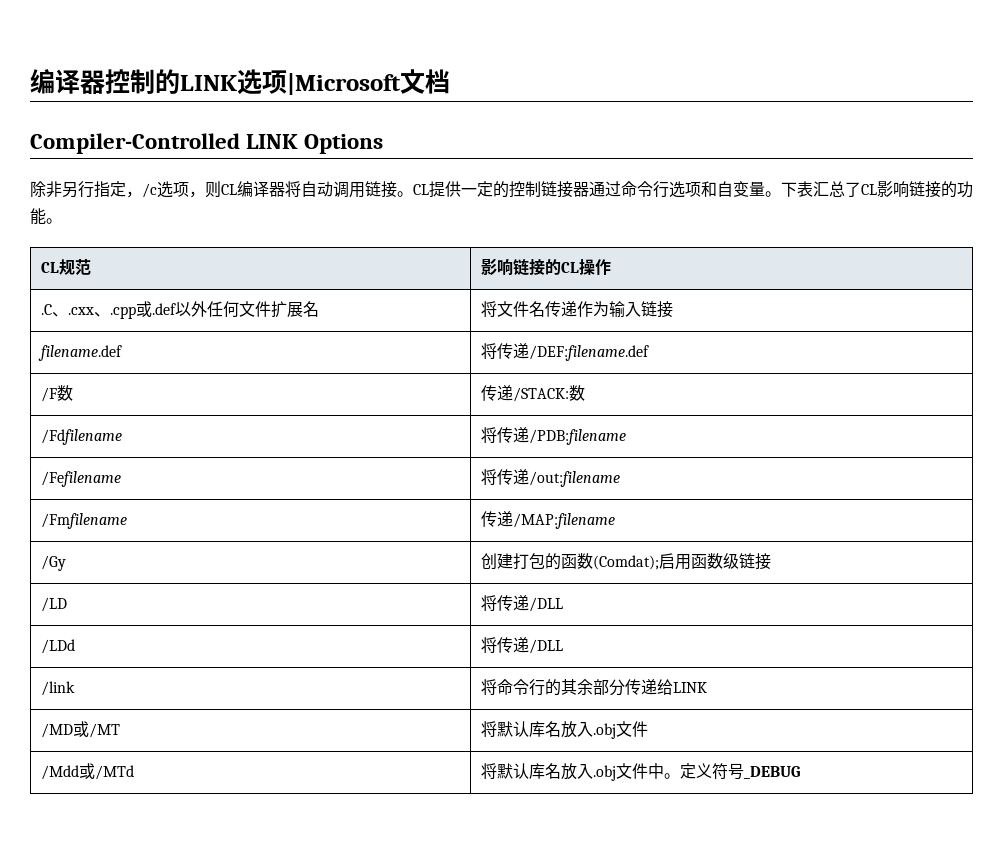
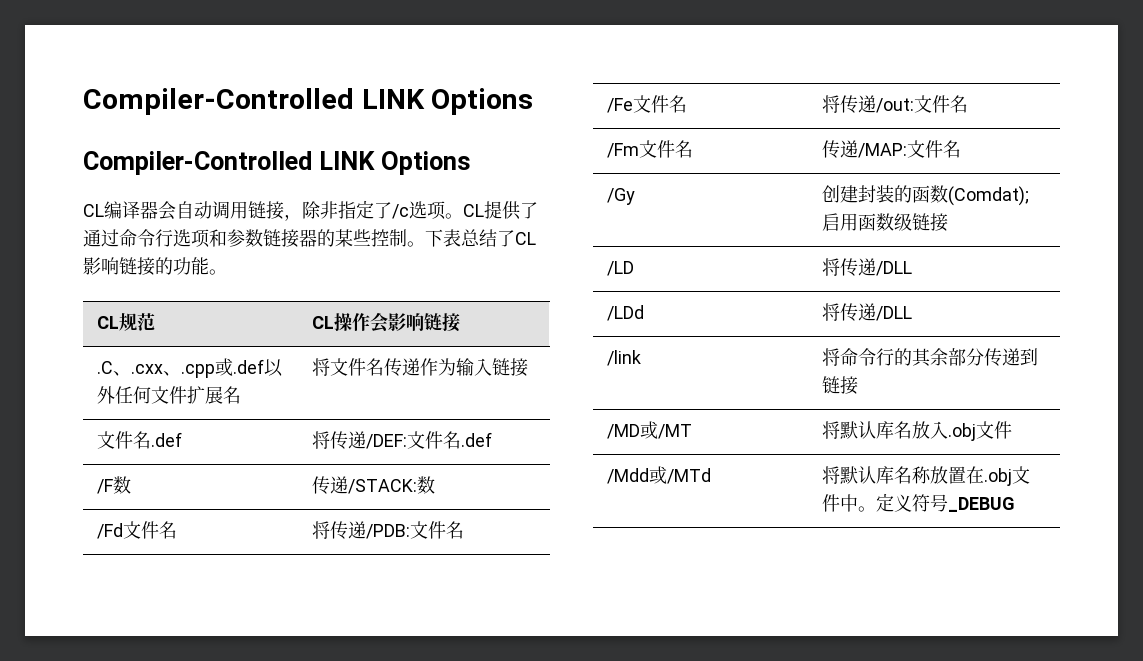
[30,69,450,95] [30,133,384,154] [30,181,221,198] 编译器控制的LINK选项|Microsoft文档 // Compiler-Controlled LINK Options // 除非另行指定，/c选项，则 -> [83,88,534,115] [83,151,471,175] Compiler-Controlled LINK Options // Compiler-Controlled LINK Options //
[285,181,301,197] 将 -> [158,201,176,220] 会
[397,181,845,198] 。CL提供一定的控制链接器通过命令行选项和自变量。下表汇总 -> [284,200,538,221] [83,229,497,248] ，除非指定了/c选项。CL提供了通过命令行选项和参数链接器的某些控制。下表总结
[481,258,612,276] 影响链接的CL操作 -> [312,312,461,333] CL操作会影响链接
[38,345,123,361] [481,343,650,361] filename.def | 将传递/DEF:filename.def -> [97,431,183,449] [312,431,493,450] 文件名.def | 将传递/DEF:文件名.def
[41,429,123,445] [481,427,627,445] [41,471,122,487] [481,469,621,487] [41,513,128,529] [481,511,616,529] /Fdfilename | 将传递/PDB:filename // /Fefilename | 将传递/out:filename // /Fmfilename | 传递/MAP:filename -> [97,521,178,539] [312,521,465,540] [607,95,688,113] [822,95,969,114] [607,140,694,158] [822,140,962,159] /Fd文件名 | 将传递/PDB:文件名 // /Fe文件名 | 将传递/out:文件名 // /Fm文件名 | 传递/MAP:文件名
[513,553,546,569] 打包 -> [858,185,895,203] 封装
[657,679,708,695] 给LINK -> [1020,348,1039,366] [822,376,859,395] 到链接
[561,763,594,780] 放入 -> [912,466,985,484] 称放置在

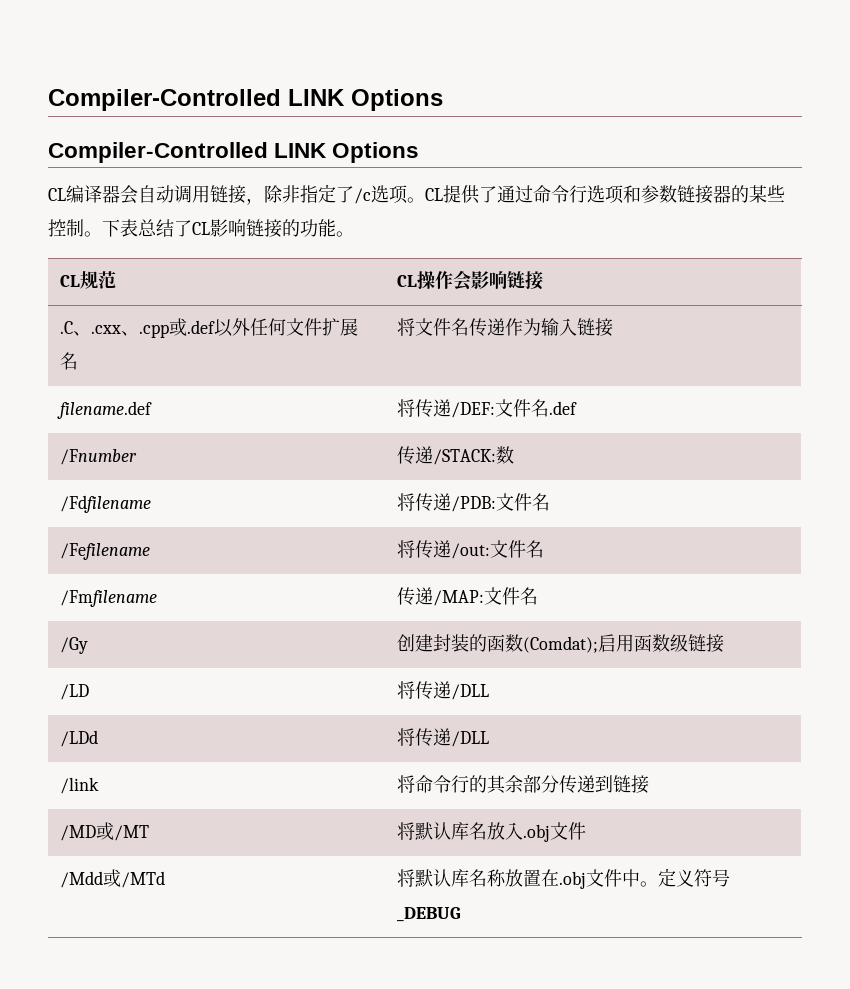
[97,431,183,449] 文件名.def -> [57,401,153,419] filename.def
[97,476,132,494] /F数 -> [60,449,138,465] /Fnumber
[97,521,178,539] /Fd文件名 -> [60,495,152,513] /Fdfilename
[607,95,688,113] /Fe文件名 -> [60,543,151,560] /Fefilename
[607,140,694,158] /Fm文件名 -> [60,590,158,607] /Fmfilename

